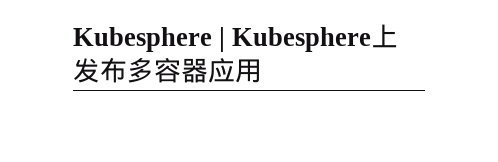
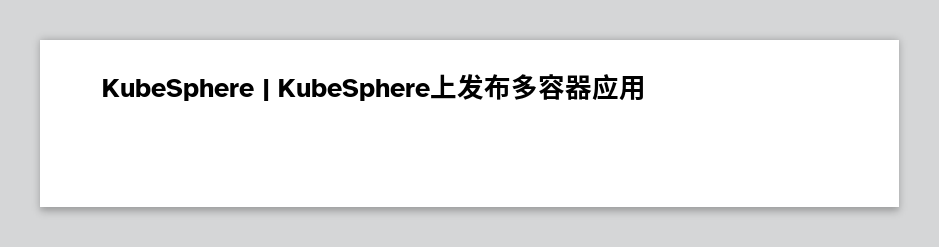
[73,27,372,52] Kubesphere | Kubesphere -> [102,79,430,101] KubeSphere | KubeSphere

